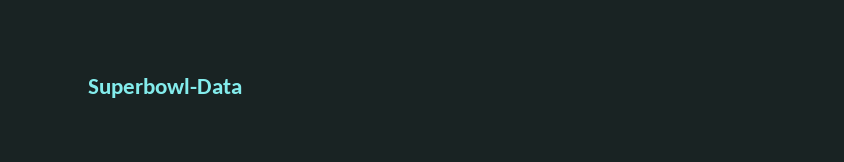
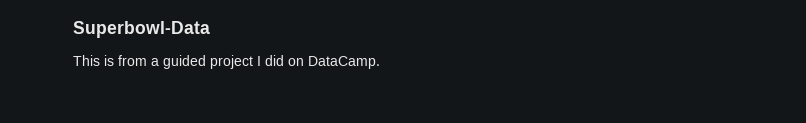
(242, 88) none -> [73,55,380,69] // This is from a guided project I did on DataCamp.

